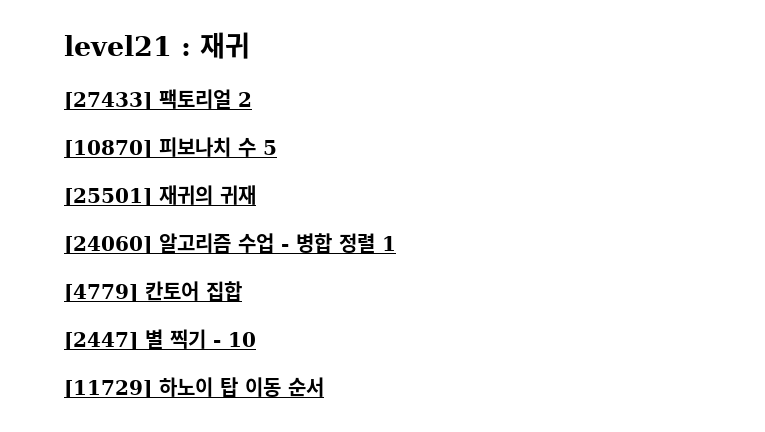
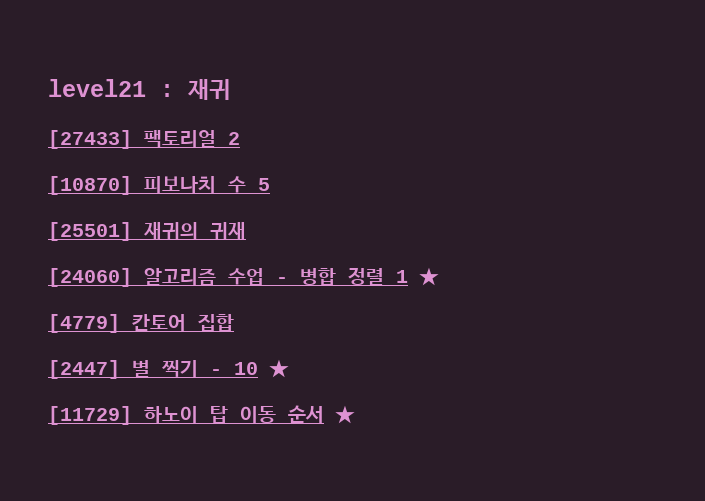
(396, 243) none -> [419,267,439,286] ★
(256, 339) none -> [269,359,289,378] ★
(324, 387) none -> [335,405,355,424] ★

